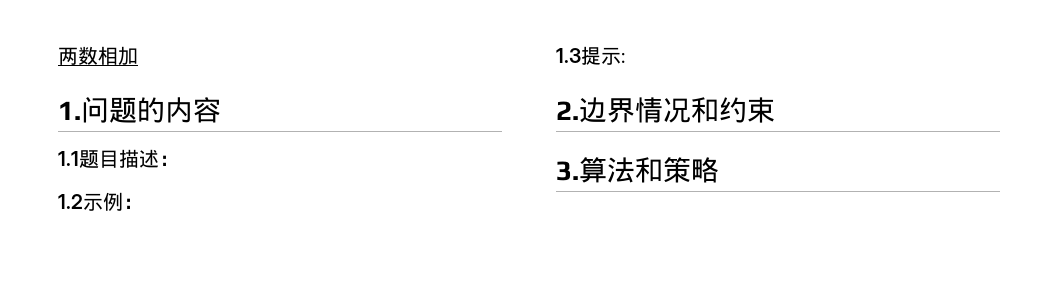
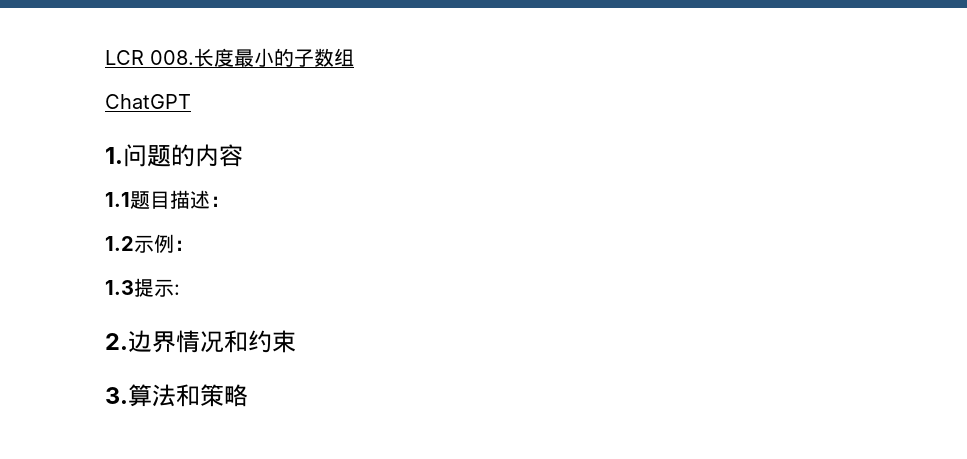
[58,46,138,66] 两数相加 -> [105,48,354,67] [105,94,191,109] LCR 008.长度最小的子数组 // ChatGPT

